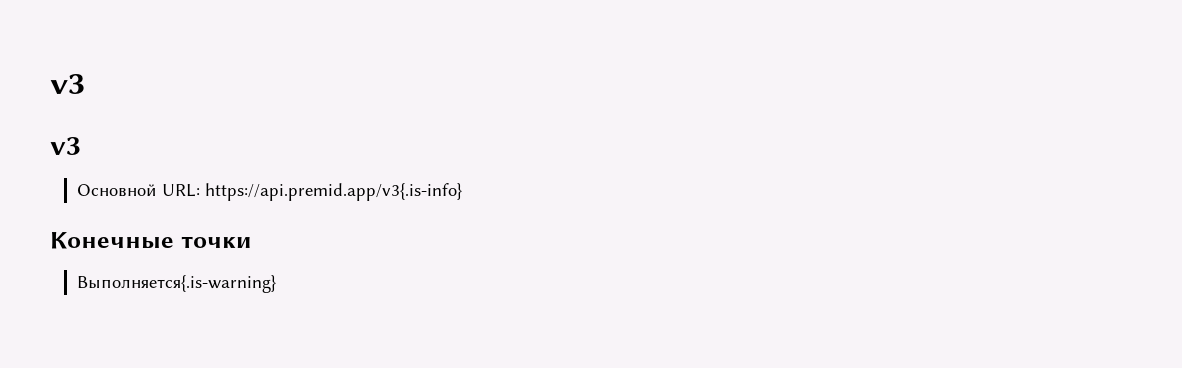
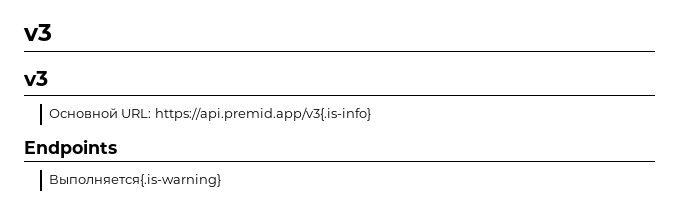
[50,232,251,249] Конечные точки -> [24,139,117,158] Endpoints

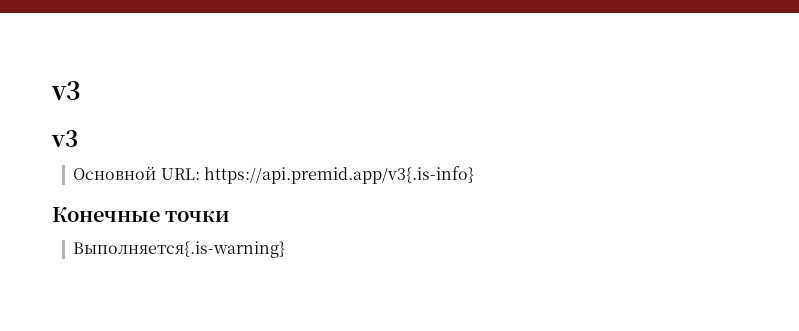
[24,139,117,158] Endpoints -> [52,207,231,222] Конечные точки

